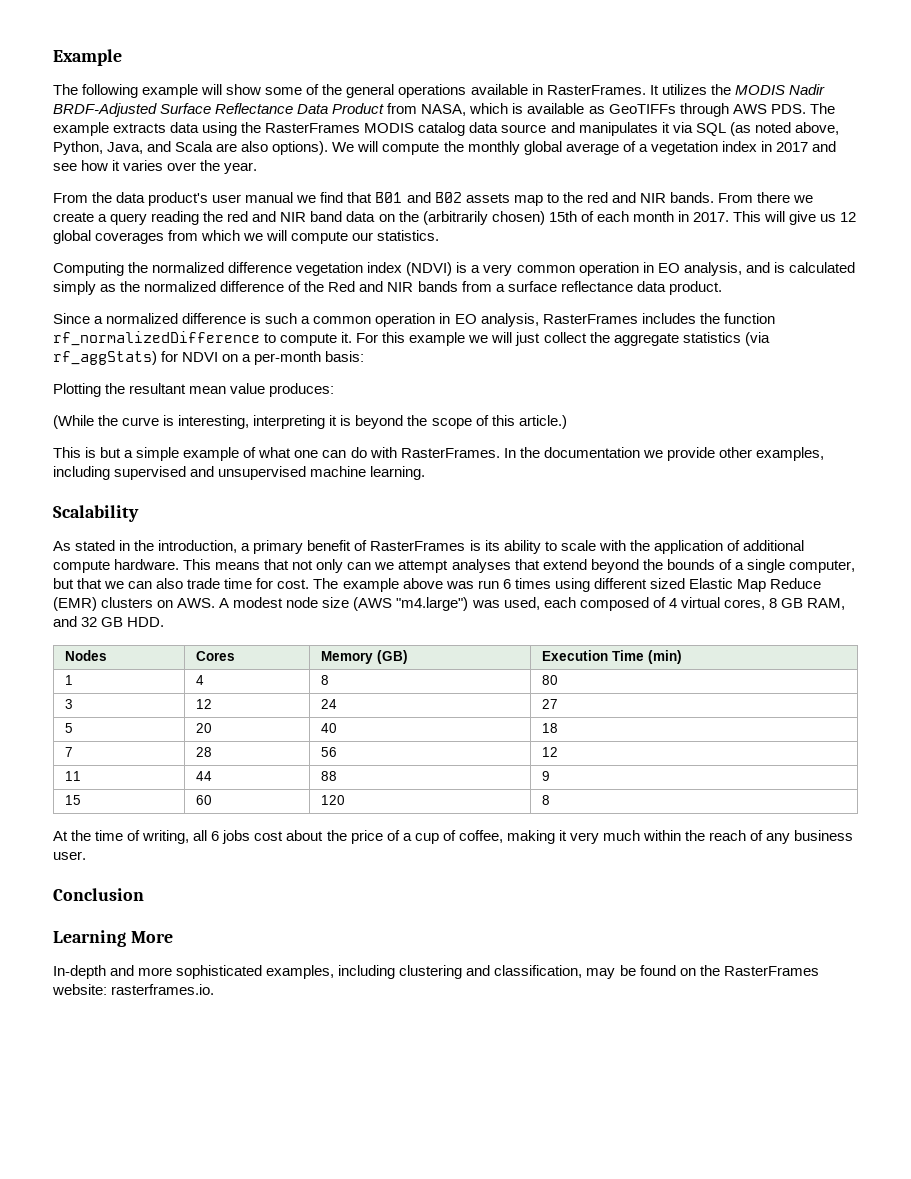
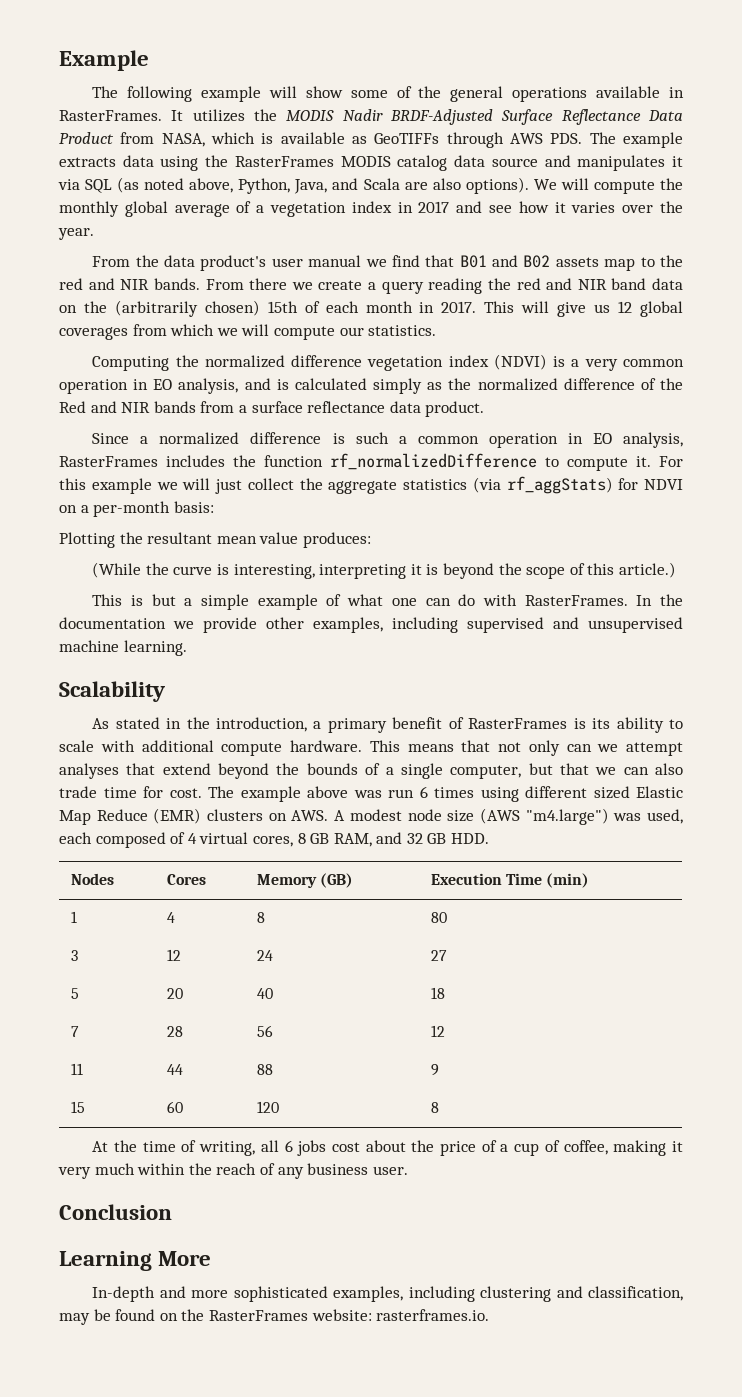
[629,540,740,554] the application of -> (135, 746) none

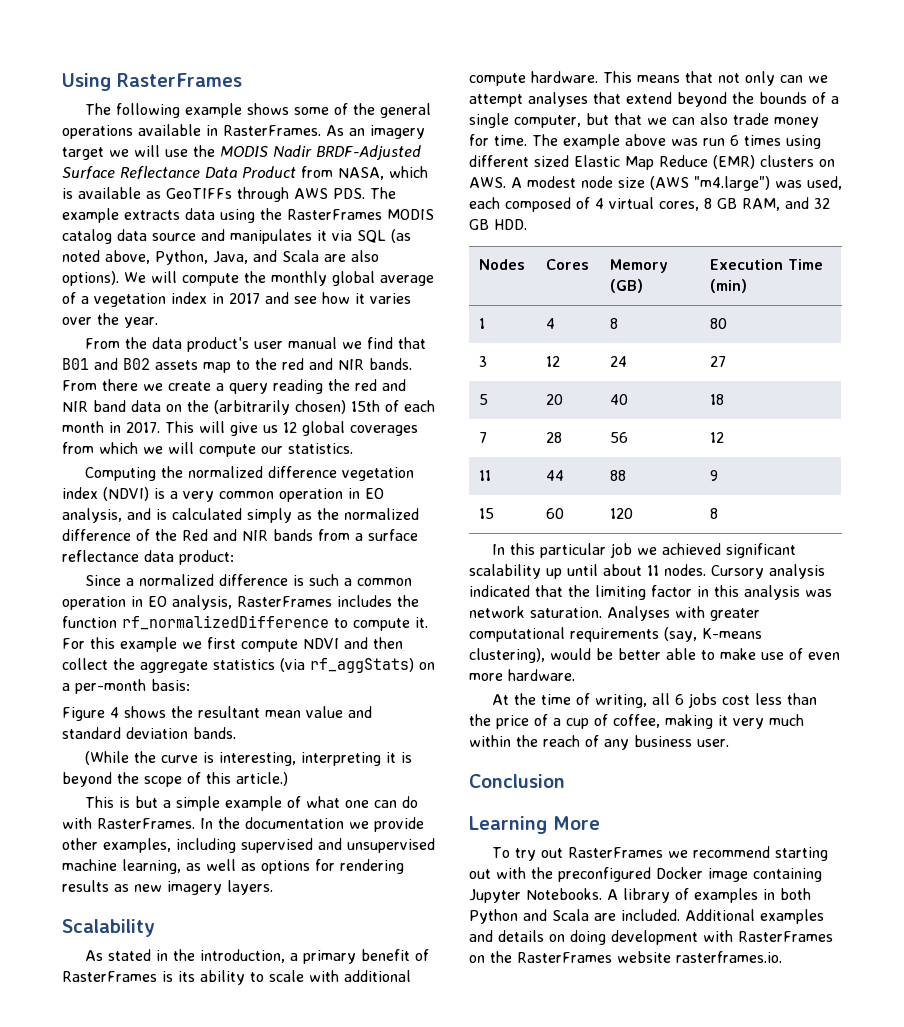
[59,50,149,71] Example -> [62,73,242,91] Using RasterFrames
[268,86,343,98] will show -> [247,103,290,115] shows
[171,109,245,122] It utilizes -> [326,125,425,139] [62,145,188,160] As an imagery target we will use
[425,401,485,417] product. -> [179,550,234,565] product:
[182,478,242,494] will just -> [207,637,403,652] first compute NDVI and then
[618,478,683,490] for NDVI -> (414, 665) none
[59,532,115,548] Plotting -> [62,706,166,721] Figure 4 shows
[302,532,371,548] produces: -> [348,706,372,718] [62,727,236,739] and standard deviation bands.
[123,640,187,656] learning. -> [122,859,404,874] [62,880,273,895] learning, as well as options for rendering results as new imagery layers.
[103,786,202,798] time for cost. -> [774,117,819,128] [469,134,527,146] money for time.
(440, 1107) none -> [492,543,797,558] [469,564,825,579] [469,585,832,600] [469,606,760,621] [469,627,762,642] [469,648,840,663] [469,669,575,681] // In this particular job we achieved significant scalability up until about 11 nodes. Cursory analysis indicated that the limiting factor in this analysis was network saturation. Analyses with greater computational requirements (say, K-means clustering), would be better able to make use of even more hardware.
[365,1140,406,1152] about -> [755,693,818,705] less than
[92,1286,683,1302] [59,1309,156,1325] In-depth and more sophisticated examples, including clustering and classification, may be found -> [492,846,829,861] [469,867,822,882] [469,888,811,903] [469,909,824,924] [469,930,833,945] To try out RasterFrames we recommend starting out with the preconfigured Docker image containing Jupyter Notebooks. A library of examples in both Python and Scala are included. Additional examples and details on doing development with RasterFrames
[311,1309,372,1321] website: -> [617,951,671,963] website

